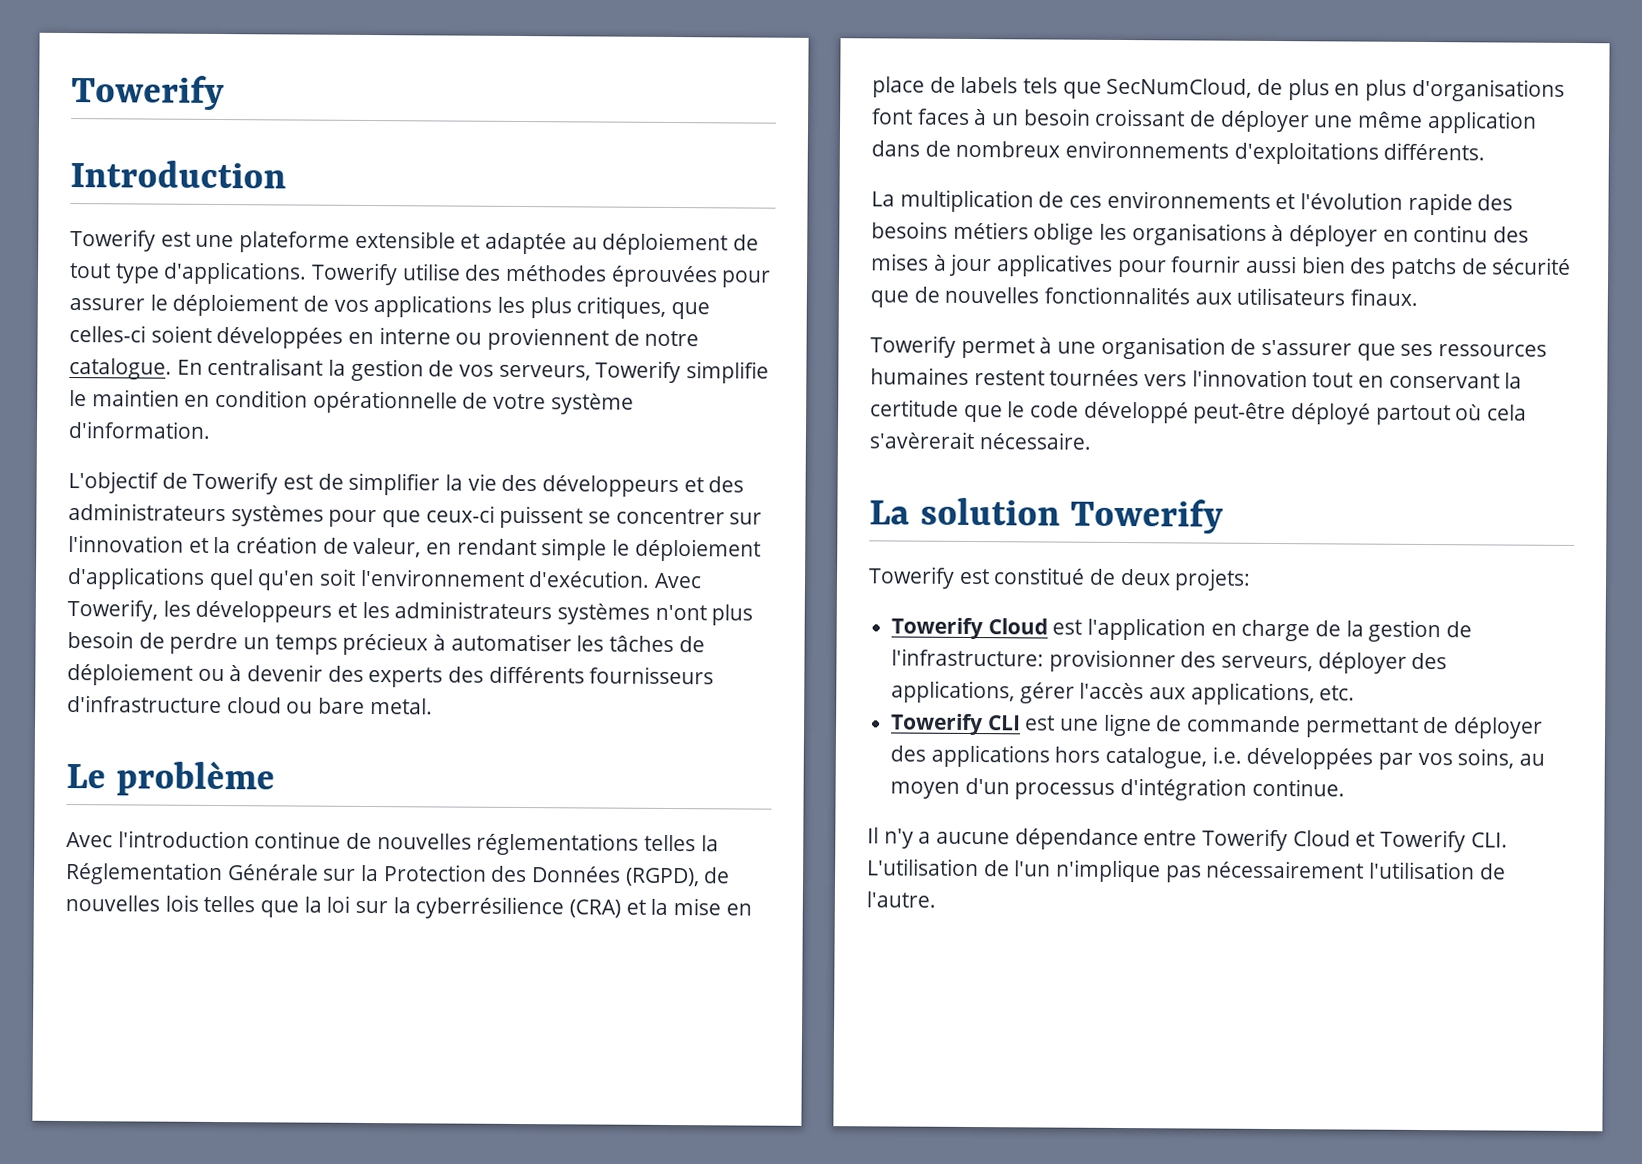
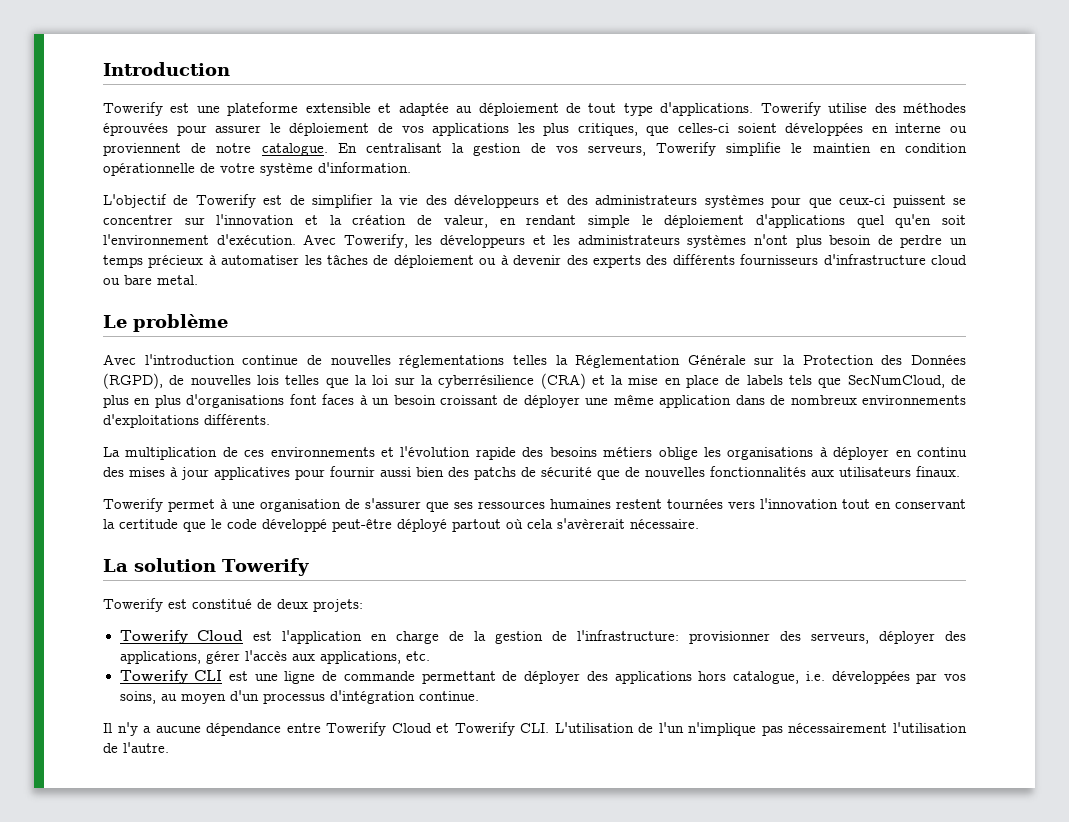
[71,75,225,111] Towerify // -> (103, 69) none

